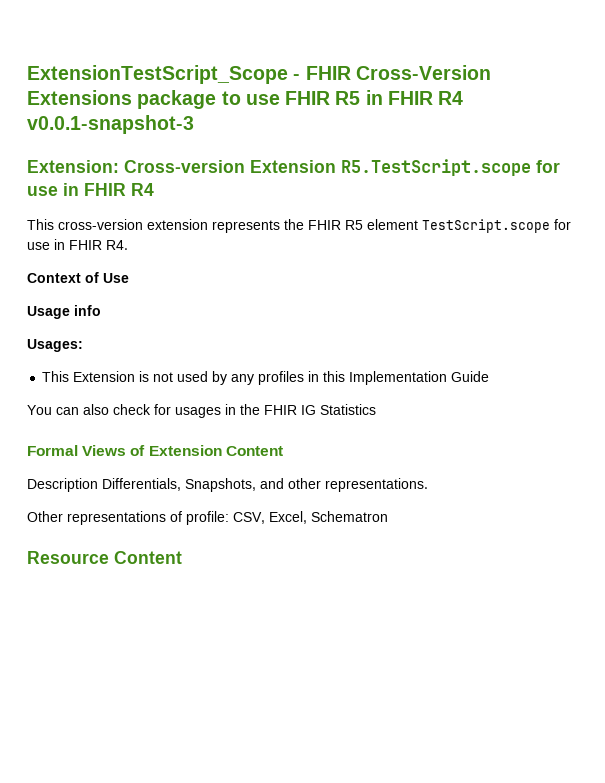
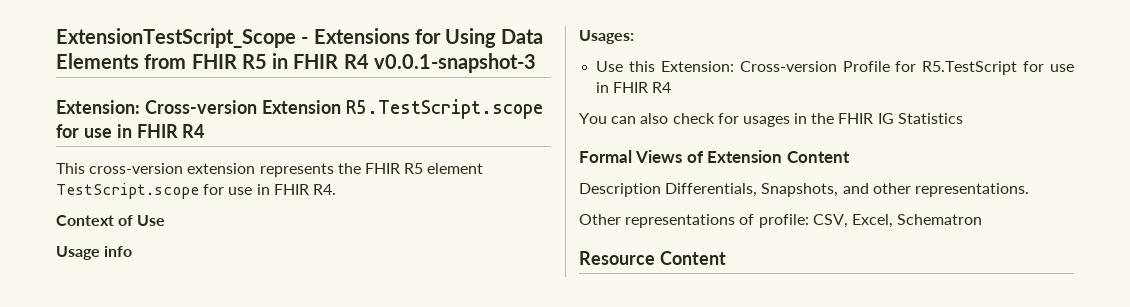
[305,65,491,80] [27,90,280,109] FHIR Cross-Version Extensions package to use -> [313,28,544,48] [56,53,187,69] Extensions for Using Data Elements from
[42,371,490,385] This Extension is not used by any profiles in this Implementation Guide -> [596,61,1074,75] [596,82,672,93] Use this Extension: Cross-version Profile for R5.TestScript for use in FHIR R4

